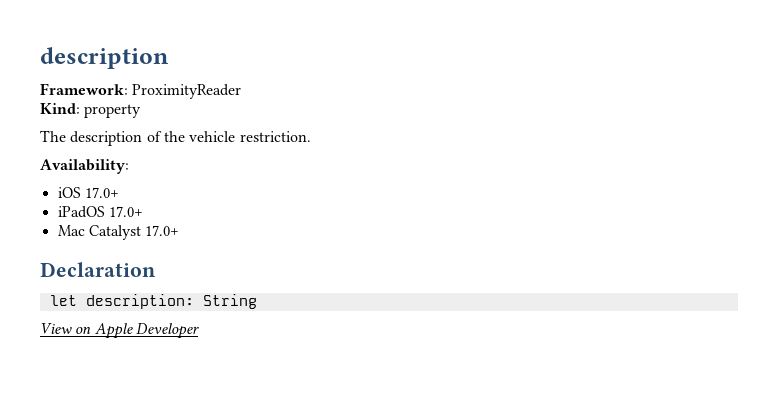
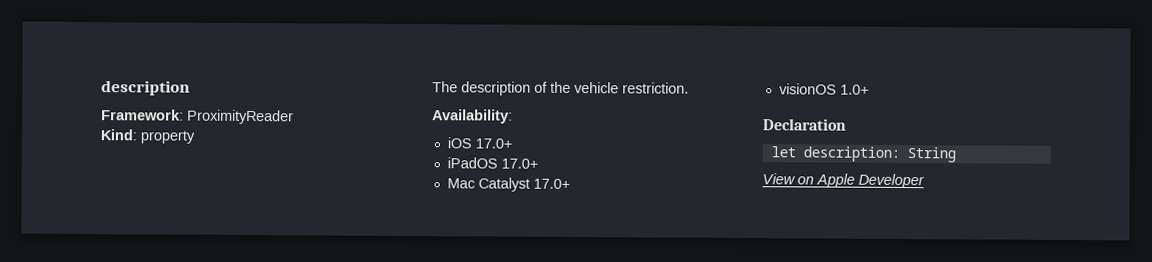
(180, 230) none -> [778,83,869,95] // visionOS 1.0+

